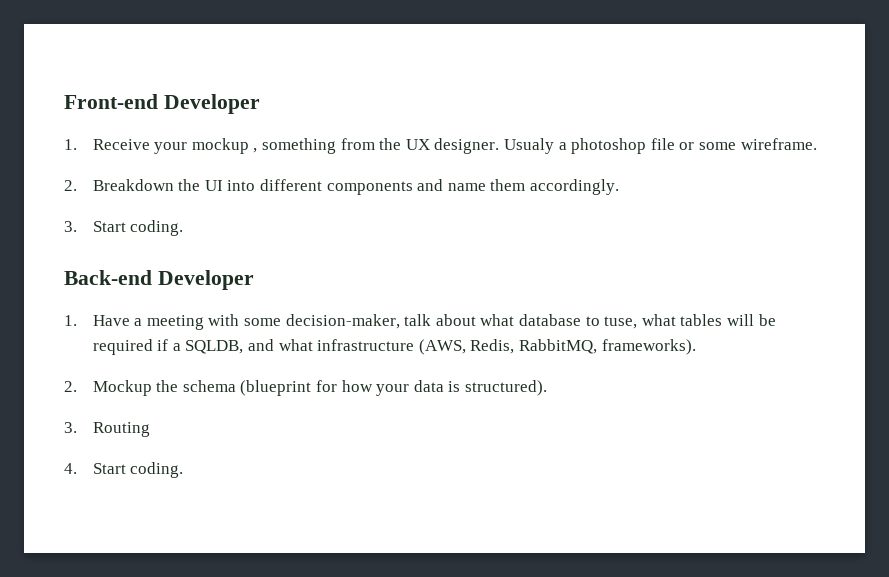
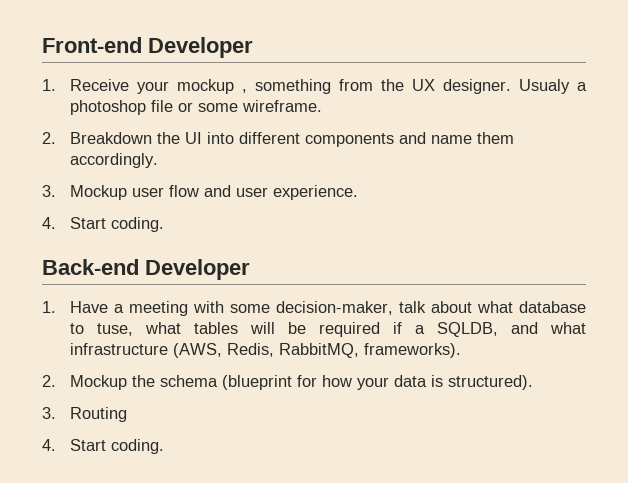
(77, 226) none -> [70,185,359,200] [42,217,56,229] Mockup user flow and user experience. // 4.

